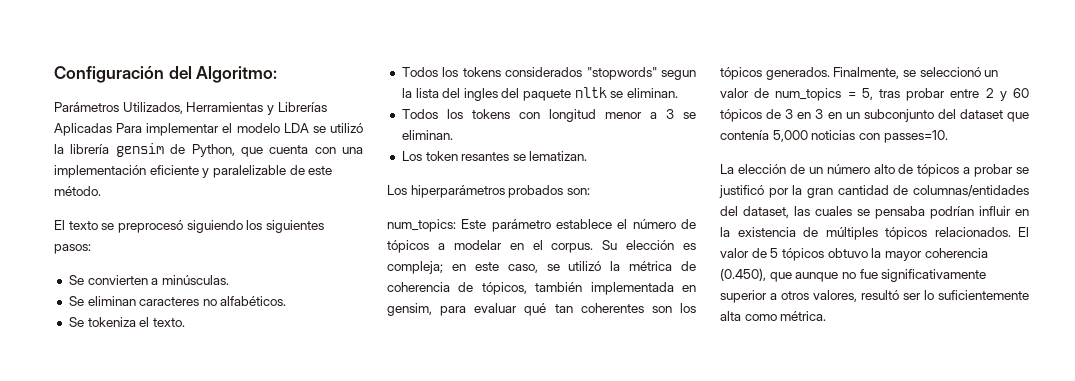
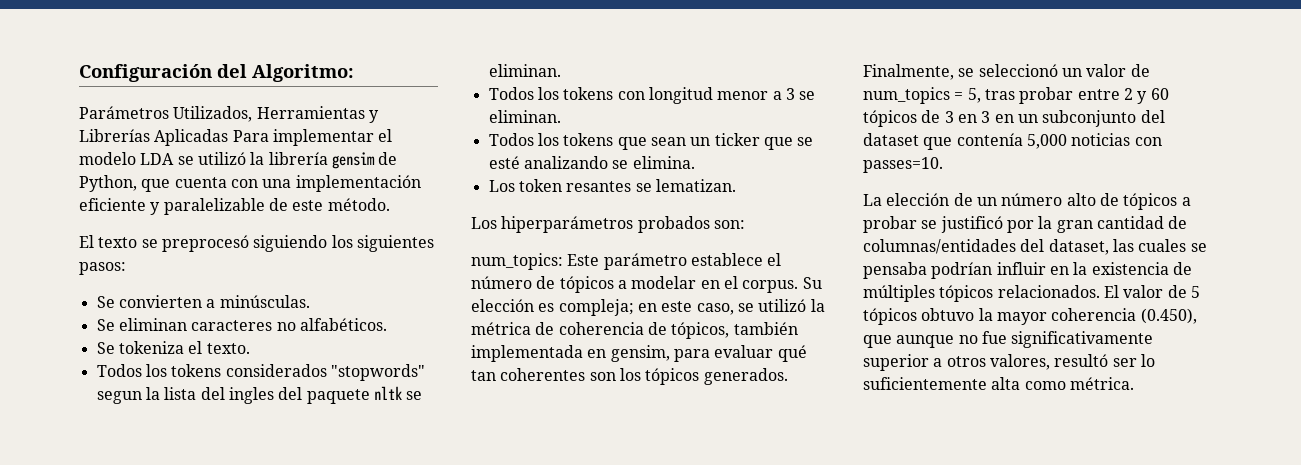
(453, 135) none -> [488,133,814,150] [488,156,695,169] // Todos los tokens que sean un ticker que se esté analizando se elimina.

